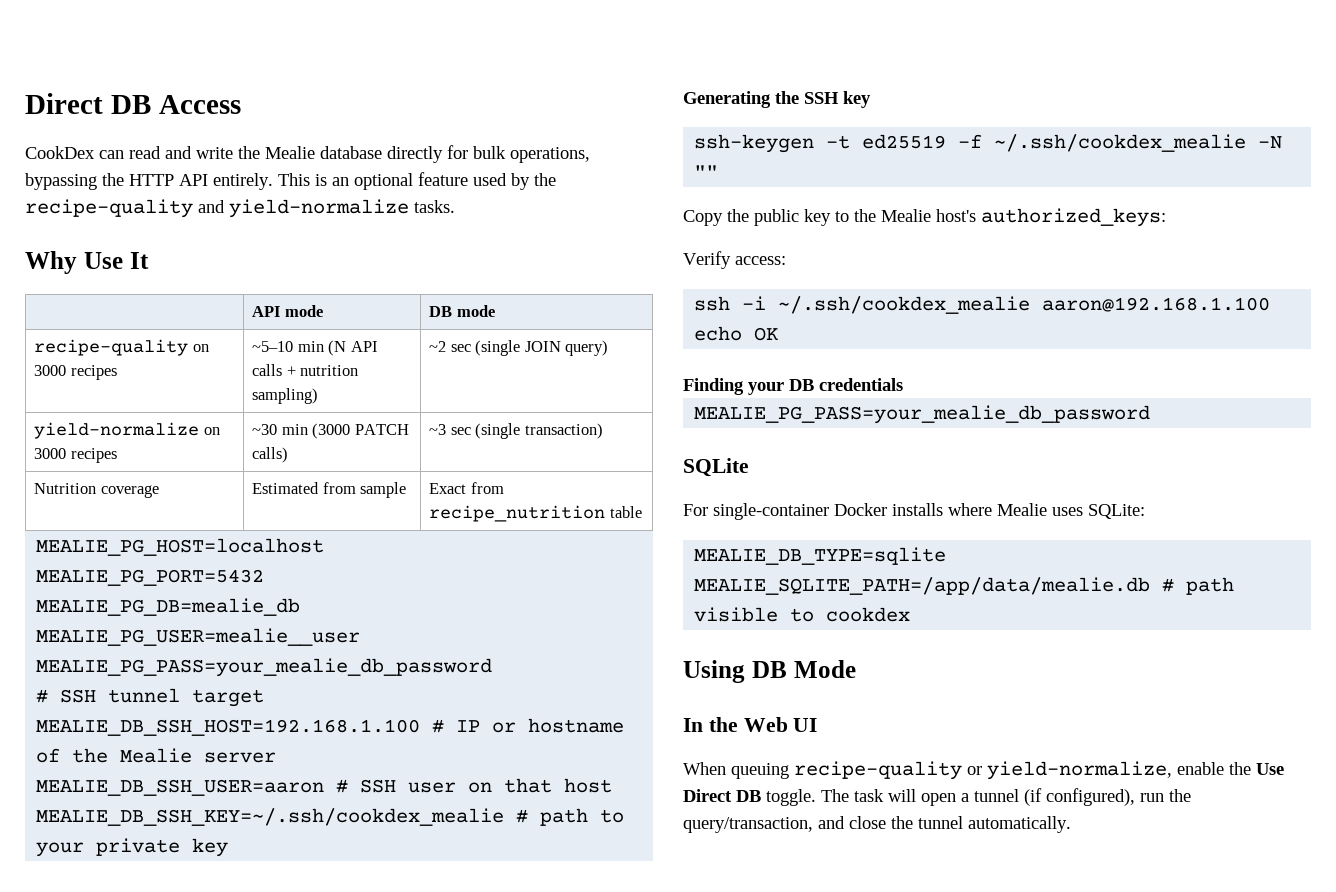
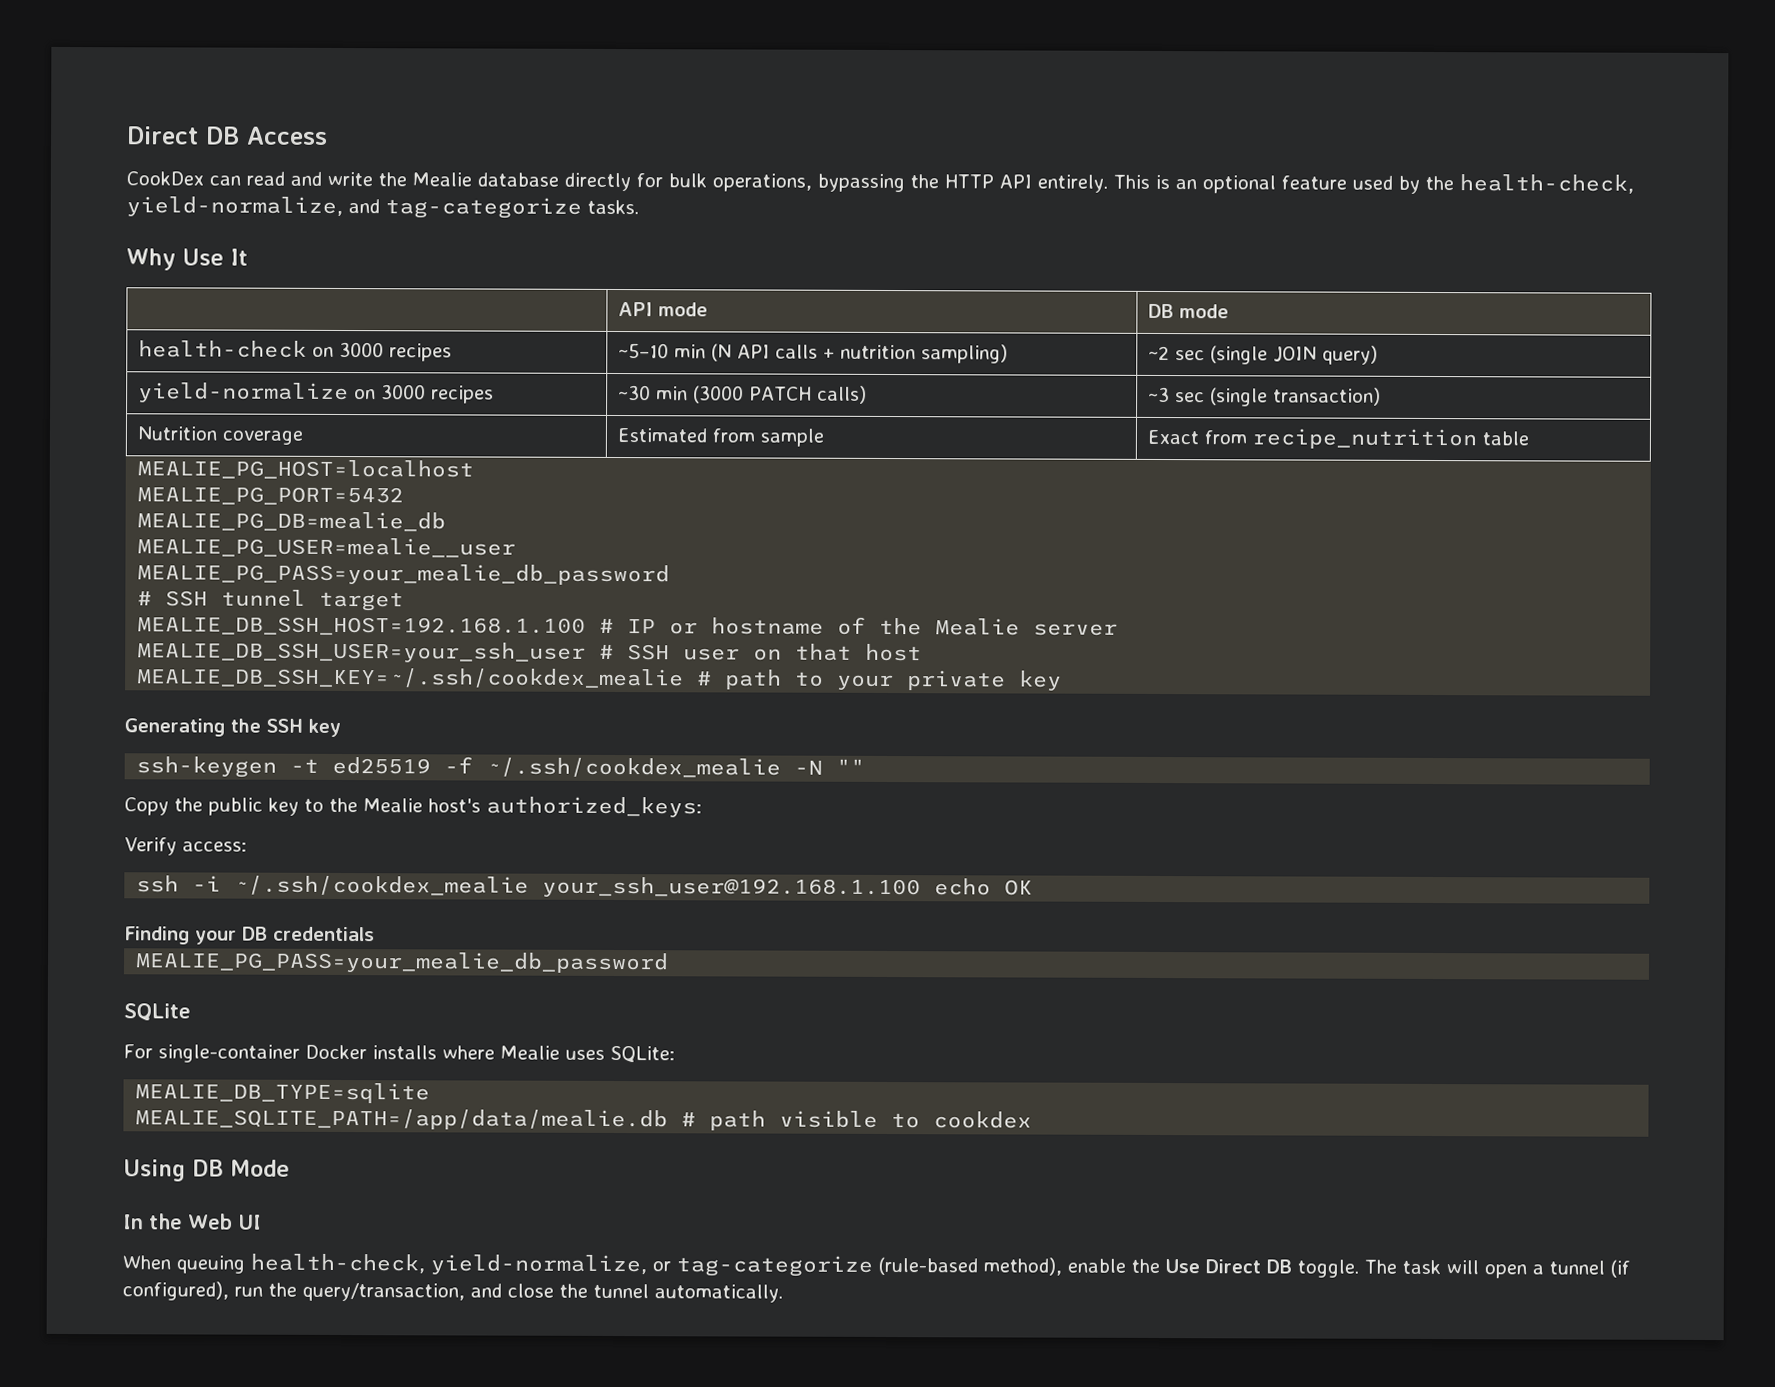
[25,199,409,218] recipe-quality and yield-normalize -> [1458,174,1634,194] [126,196,582,219] health-check, yield-normalize, and tag-categorize
[34,339,189,356] recipe-quality -> [137,340,307,358] health-check
[36,779,325,796] MEALIE_DB_SSH_USER=aaron -> [137,641,587,663] MEALIE_DB_SSH_USER=your_ssh_user
[1042,297,1271,312] aaron@192.168.1.100 -> [542,876,922,899] your_ssh_user@192.168.1.100
[794,761,1172,780] recipe-quality or yield-normalize, -> [250,1253,1062,1277] health-check, yield-normalize, or tag-categorize (rule-based method),

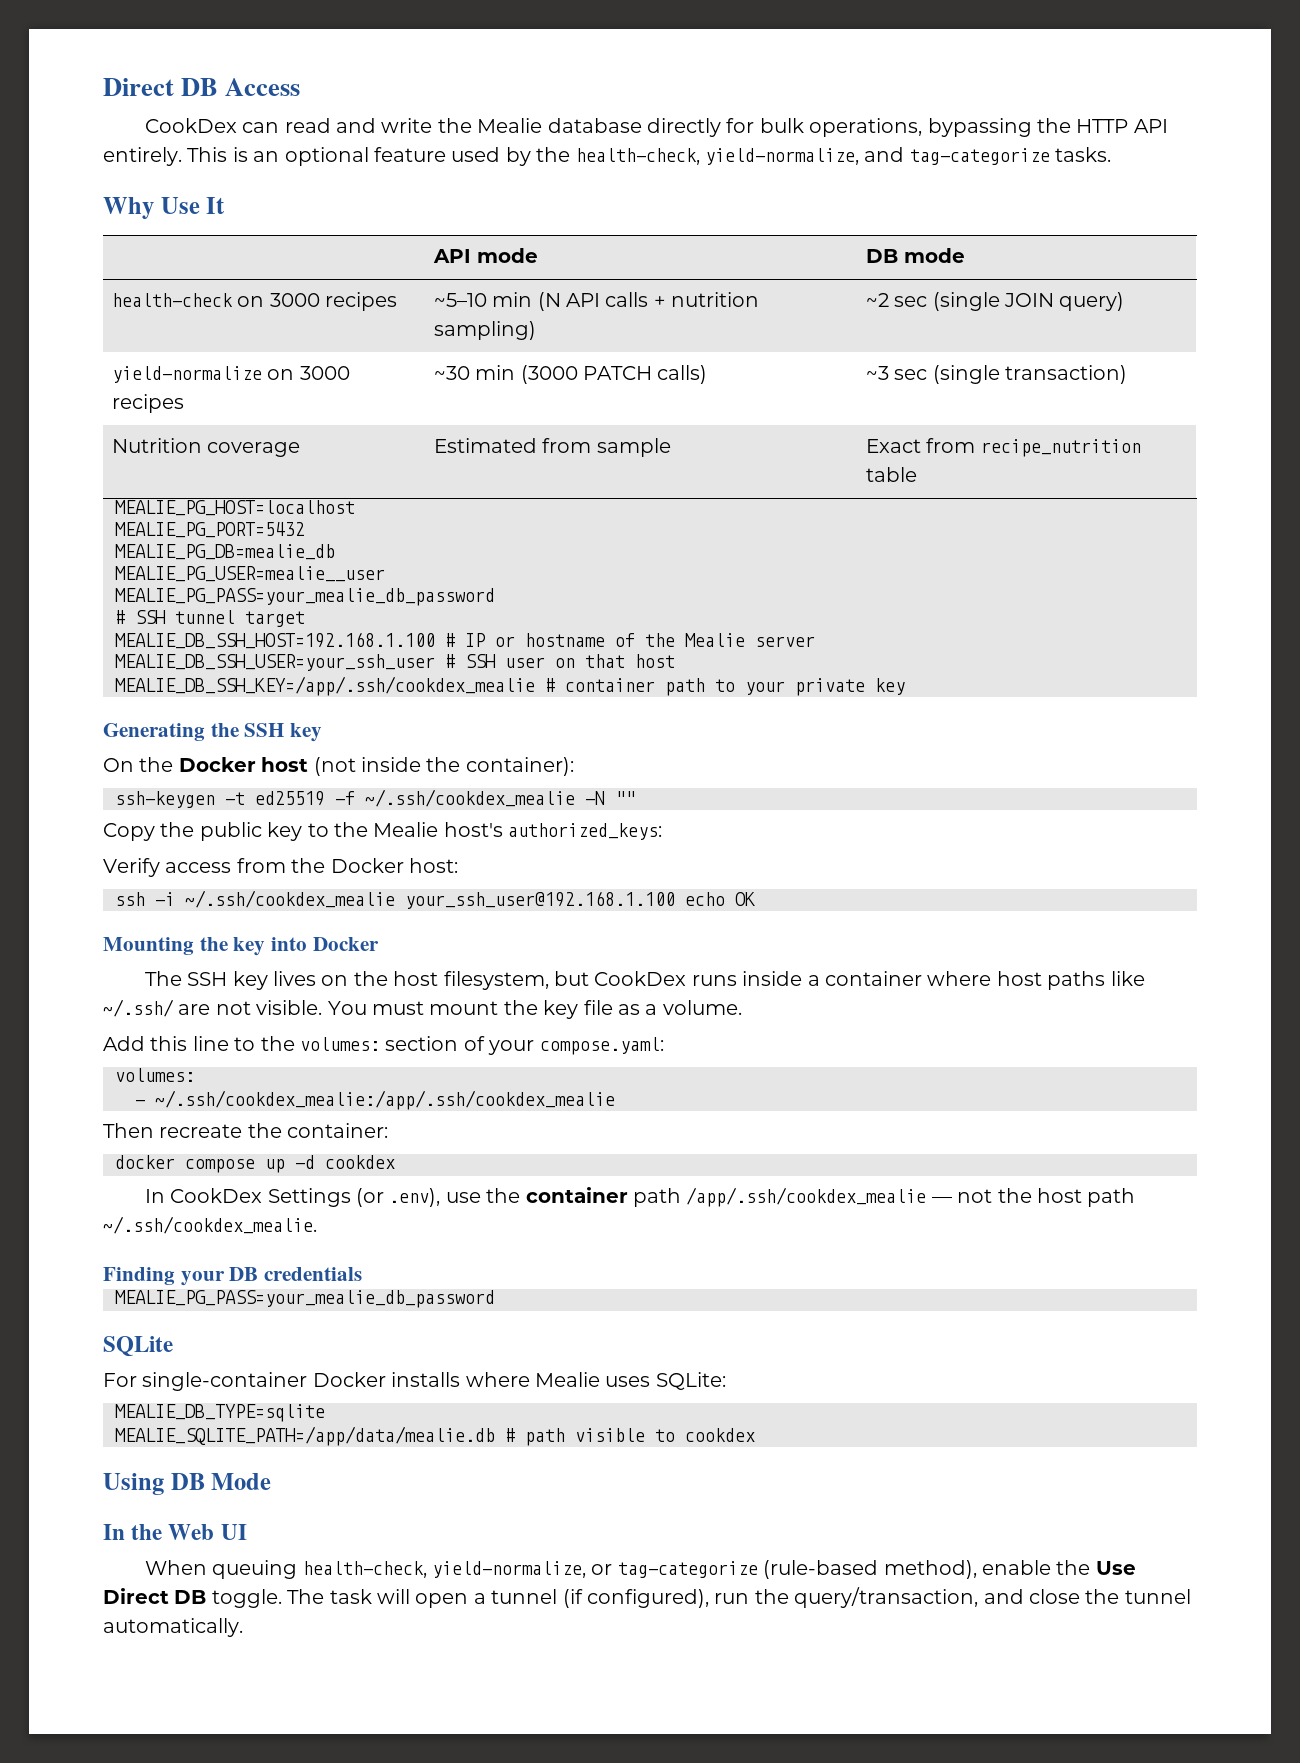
[137,667,713,689] MEALIE_DB_SSH_KEY=~/.ssh/cookdex_mealie # -> [115,676,655,696] MEALIE_DB_SSH_KEY=/app/.ssh/cookdex_mealie # container
(341, 727) none -> [103,757,574,776] // On the Docker host (not inside the container):
[181,841,247,852] access: -> [165,858,458,873] access from the Docker host:
(1034, 887) none -> [103,937,379,956] [144,971,1145,990] [103,999,742,1019] [103,1036,664,1055] [115,1068,195,1082] [135,1090,615,1110] [103,1123,389,1138] [115,1155,395,1173] [144,1187,1136,1207] [103,1216,317,1234] // Mounting the key into Docker // The SSH key lives on the host filesystem, but CookDex runs inside a container where host paths like ~/.ssh/ are not visible. You must mount the key file as a volume. // Add this line to the volumes: section of your compose.yaml: // volumes: // - ~/.ssh/cookdex_mealie:/app/.ssh/cookdex_mealie // Then recreate the container: // docker compose up -d cookdex // In CookDex Settings (or .env), use the container path /app/.ssh/cookdex_mealie — not the host path ~/.ssh/cookdex_mealie.

